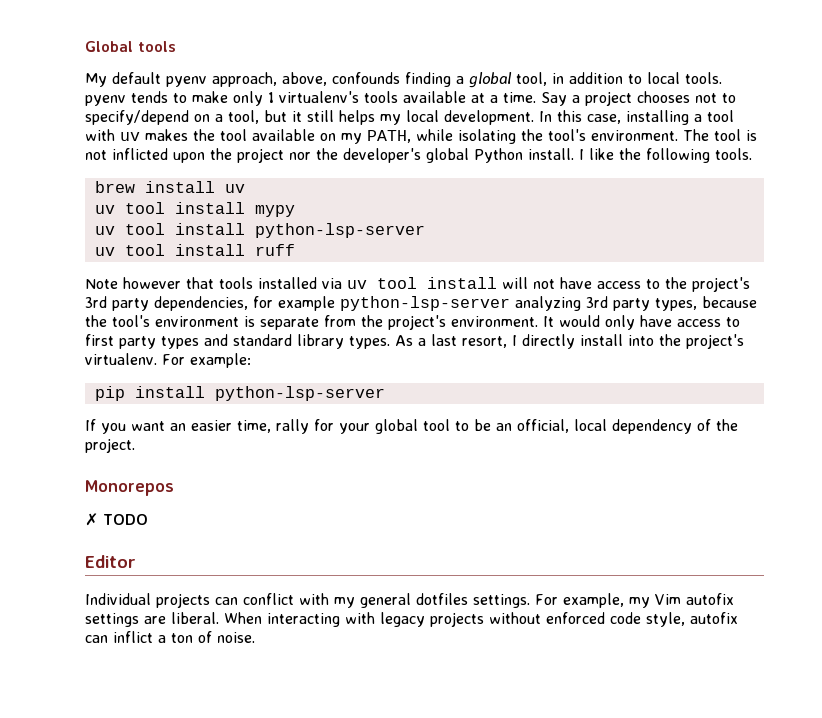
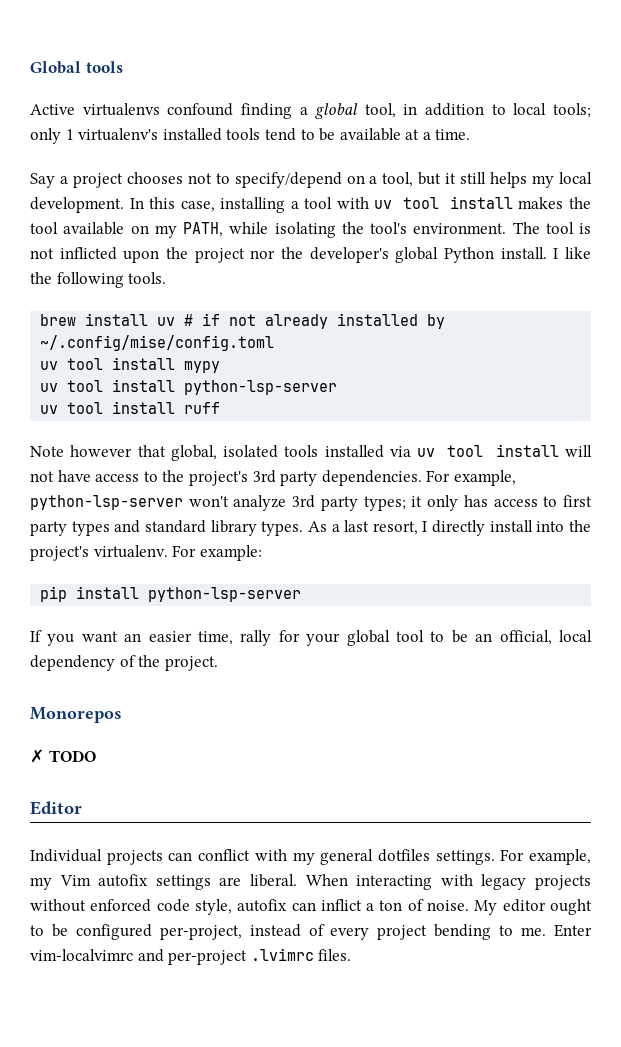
[85,72,400,87] My default pyenv approach, above, confounds -> [30,103,234,116] Active virtualenvs confound
[685,72,722,84] [85,91,398,106] tools. pyenv tends to make only 1 virtualenv's tools -> [552,103,591,118] [30,128,336,144] tools; only 1 virtualenv's installed tools tend to be
(536, 97) none -> (471, 134) //
(140, 136) none -> [403,196,513,209] tool install
(245, 188) none -> [184,313,446,329] [40,335,275,351] # if not already installed by ~/.config/mise/config.toml
(214, 283) none -> [170,445,279,461] global, isolated
[154,296,757,311] [85,315,672,330] dependencies, for example python-lsp-server analyzing 3rd party types, because the tool's environment is separate from the project's environment. It would only have -> [321,470,516,486] [30,495,488,511] dependencies. For example, python-lsp-server won't analyze 3rd party types; it only has
(255, 637) none -> [474,899,592,915] [30,924,593,940] [30,948,352,965] My editor ought to be configured per-project, instead of every project bending to me. Enter vim-localvimrc and per-project .lvimrc files.

